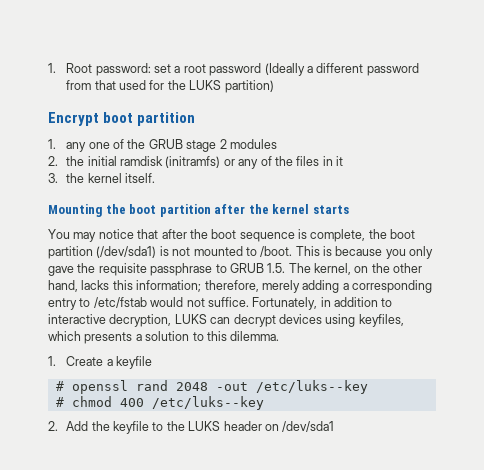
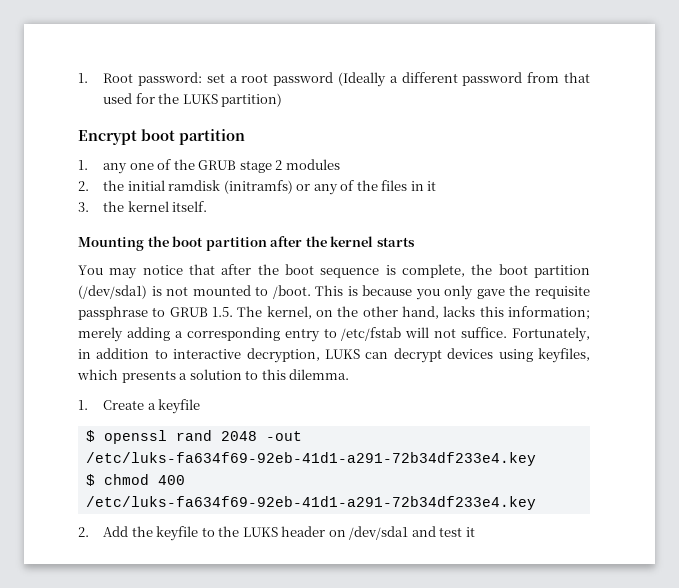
[204,280,259,292] therefore, -> (590, 313) none
[150,297,184,307] would -> [405,327,430,338] will
[55,381,64,391] # -> [85,430,95,442] $
[255,380,368,394] [55,397,64,407] /etc/luks--key // # -> [85,452,536,466] [85,474,95,486] /etc/luks-fa634f69-92eb-41d1-a291-72b34df233e4.key // $
[151,396,264,410] /etc/luks--key -> [85,496,536,510] /etc/luks-fa634f69-92eb-41d1-a291-72b34df233e4.key
(335, 426) none -> [411,526,475,537] and test it

